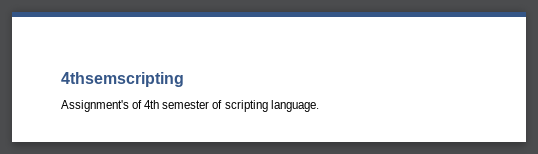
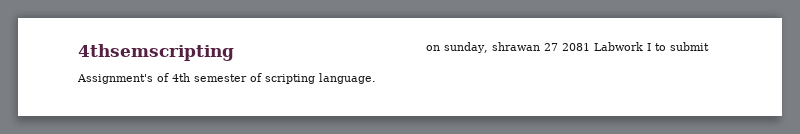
(319, 106) none -> [426,42,709,53] // on sunday, shrawan 27 2081 Labwork I to submit

